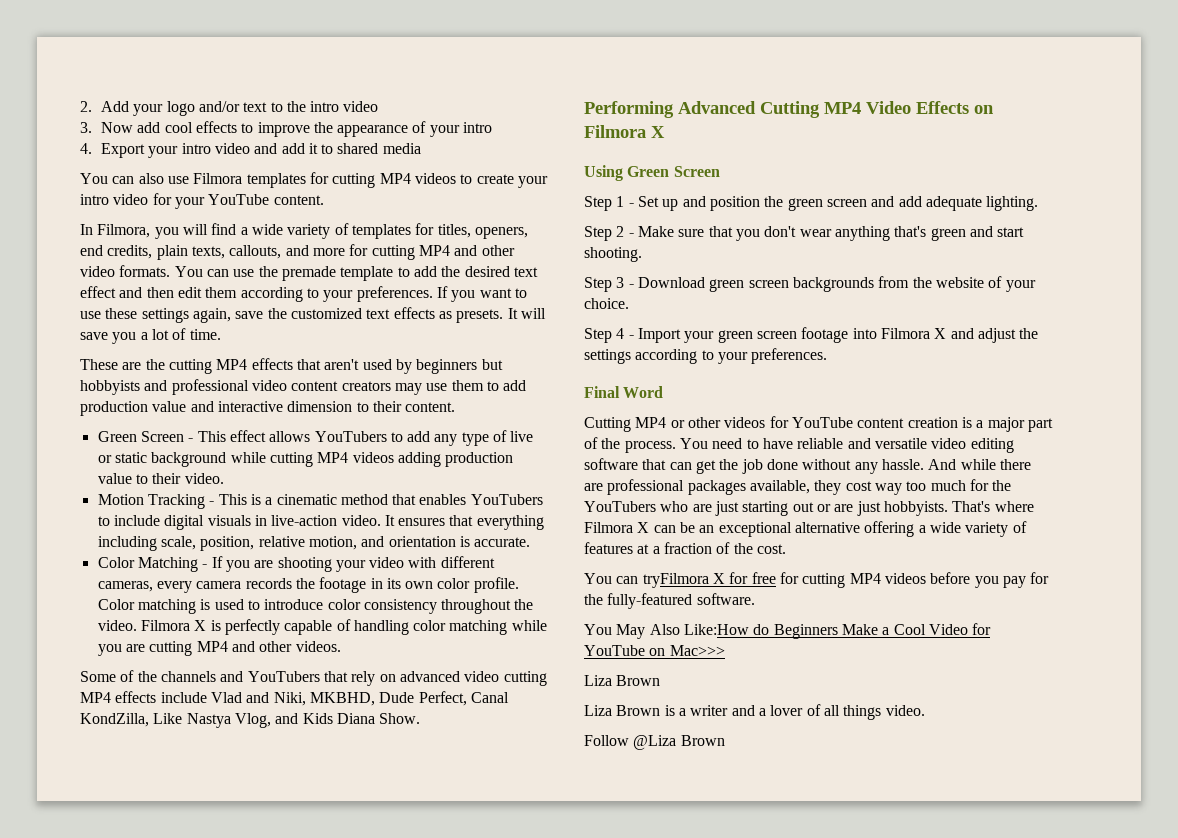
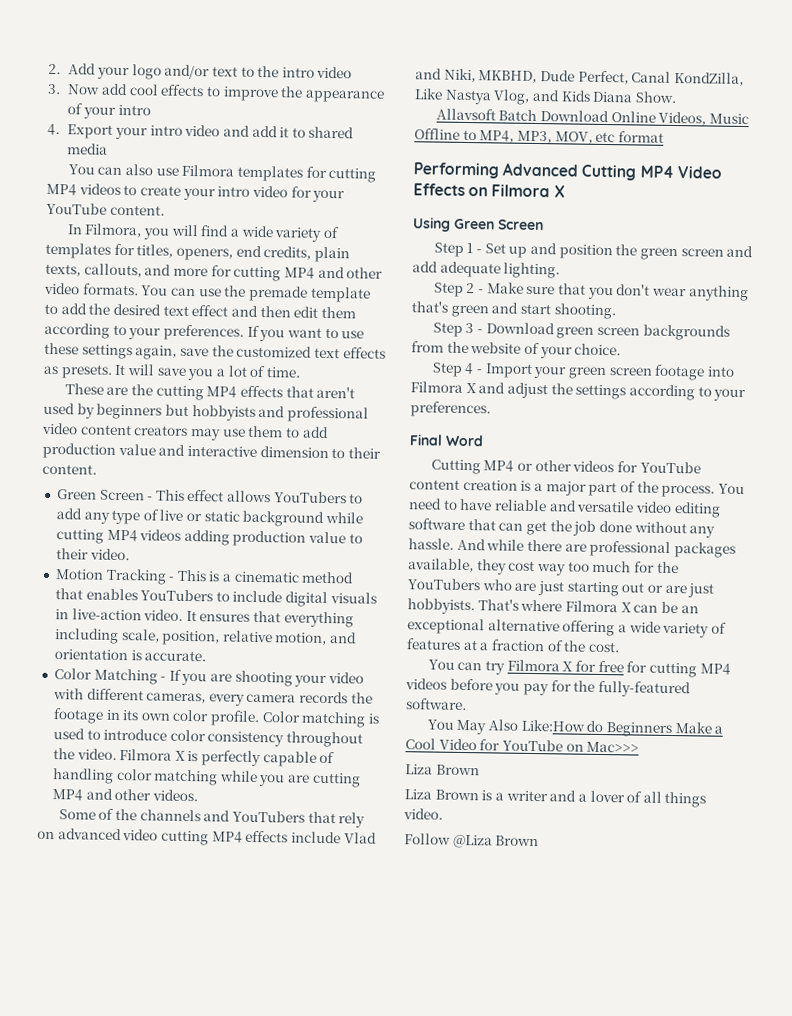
(421, 718) none -> [435,108,749,126] [414,128,664,144] // Allavsoft Batch Download Online Videos, Music Offline to MP4, MP3, MOV, etc format
[642,573,709,588] tryFilmora -> [485,659,560,675] try Filmora

